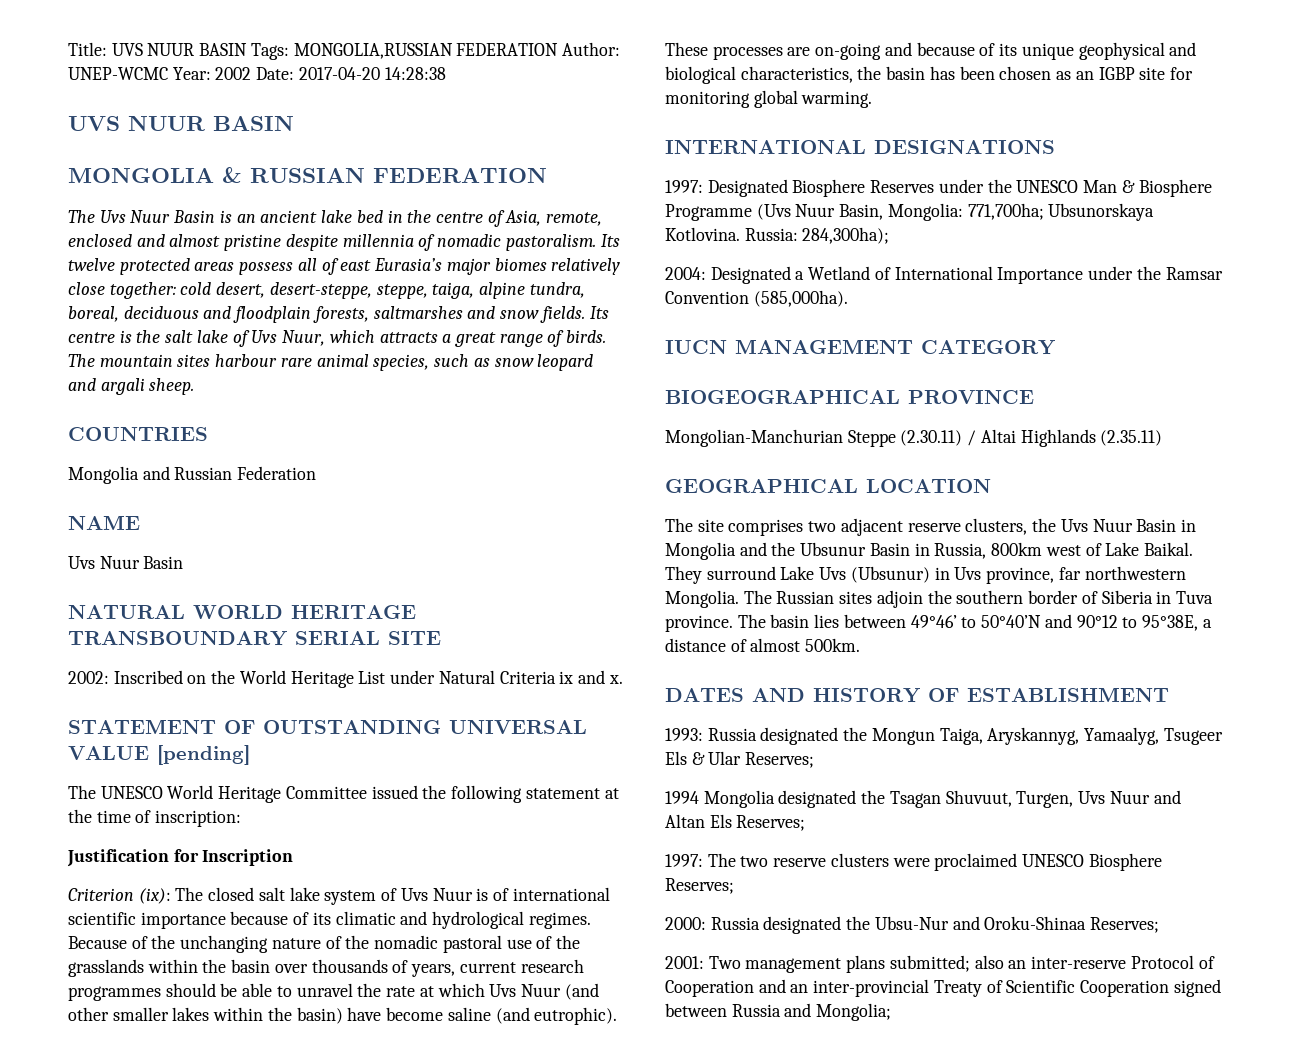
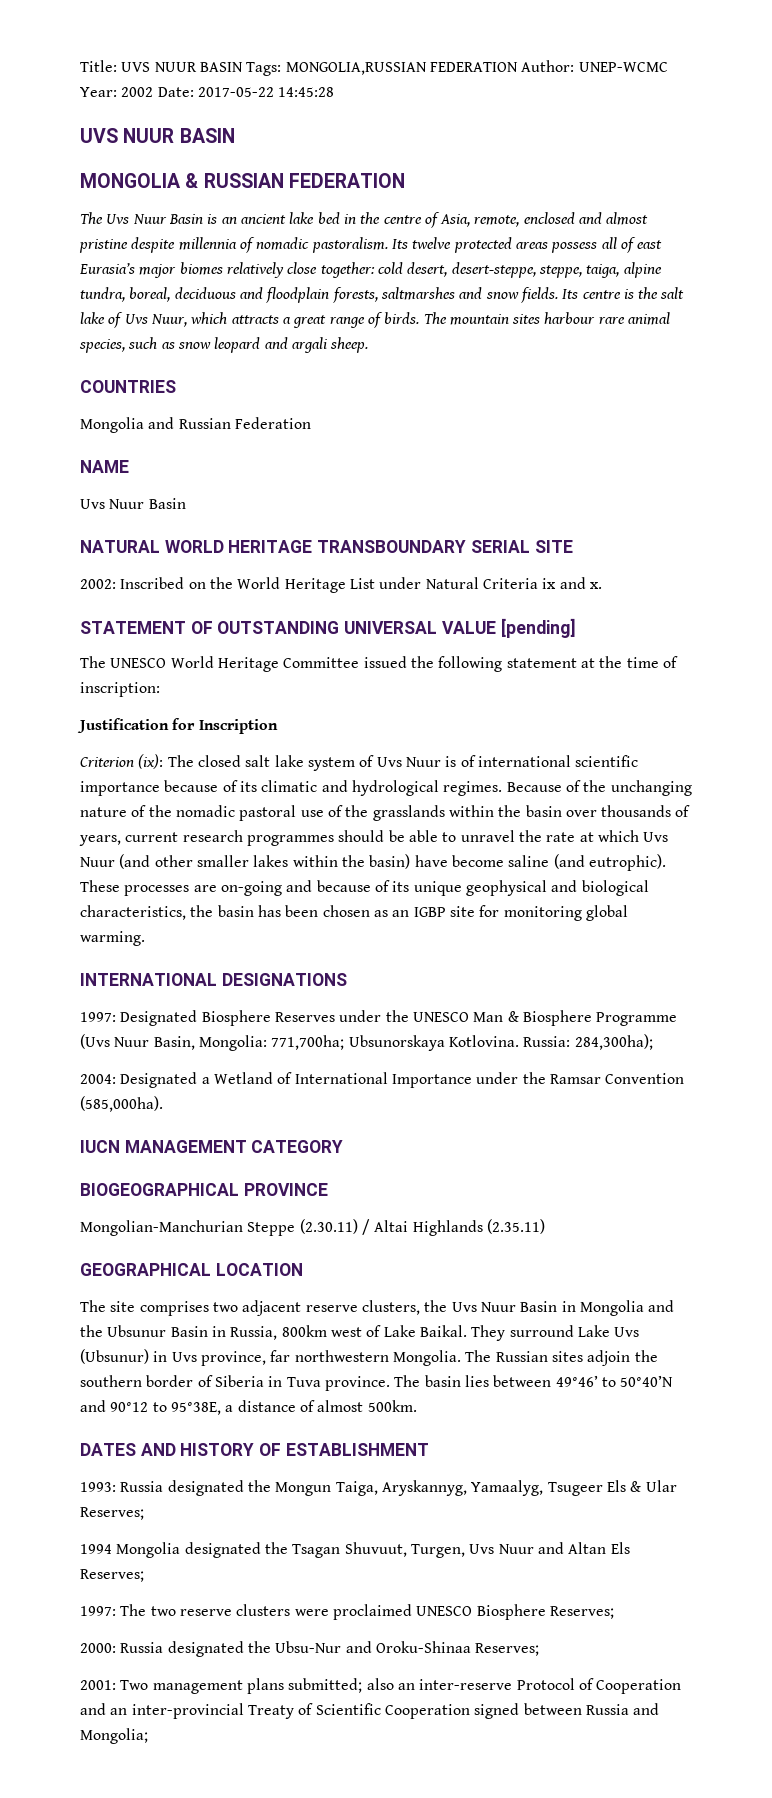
[298,67,446,80] 2017-04-20 14:28:38 -> [197,87,335,97] 2017-05-22 14:45:28

